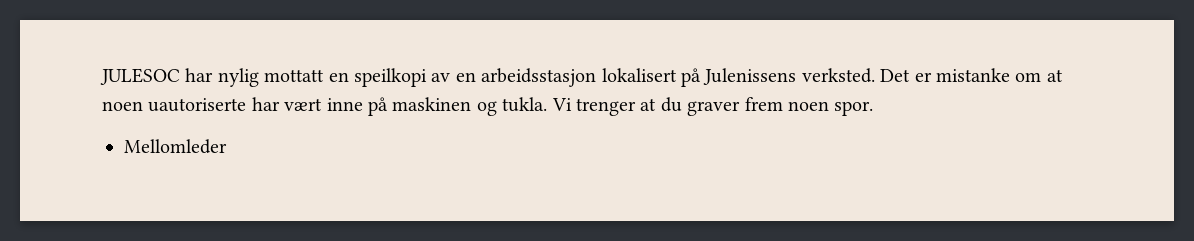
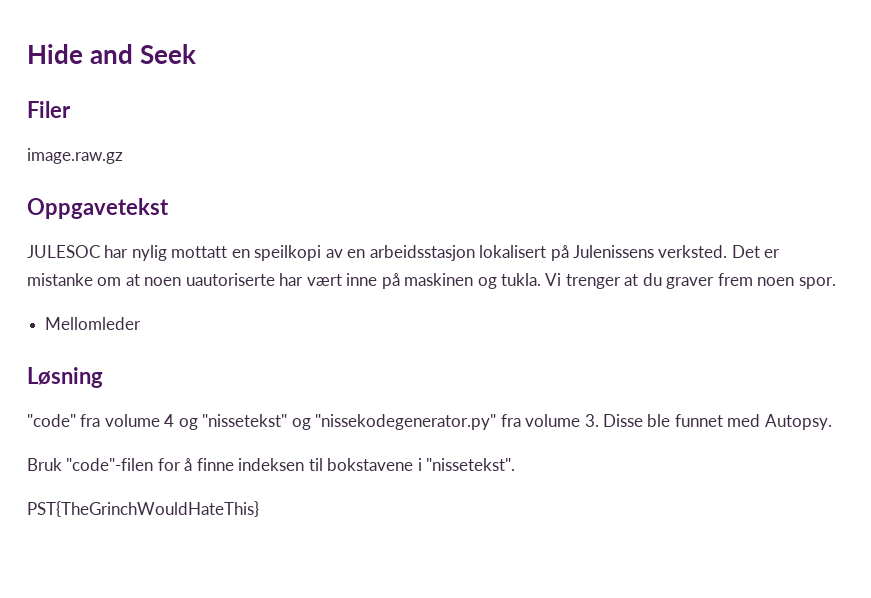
(100, 76) none -> [27,44,197,64] [27,101,71,118] [27,148,123,164] [27,198,169,219] Hide and Seek // Filer // image.raw.gz // Oppgavetekst //
(227, 146) none -> [27,367,103,388] [27,414,832,430] [27,458,516,471] [27,501,259,517] // Løsning // "code" fra volume 4 og "nissetekst" og "nissekodegenerator.py" fra volume 3. Disse ble funnet med Autopsy. // Bruk "code"-filen for å finne indeksen til bokstavene i "nissetekst". // PST{TheGrinchWouldHateThis}

